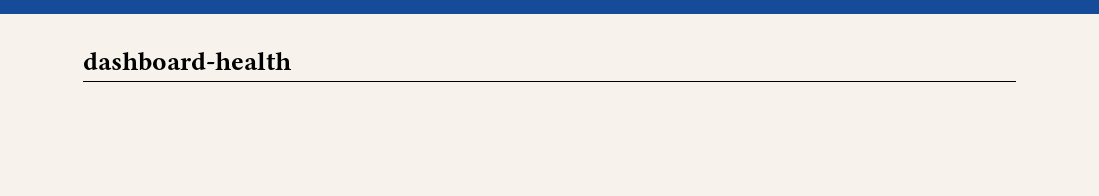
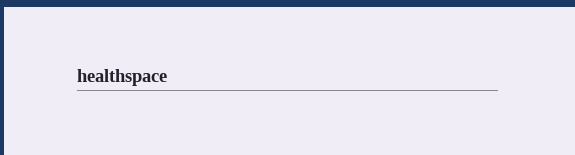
[83,52,292,71] dashboard-health -> [77,69,167,86] healthspace

